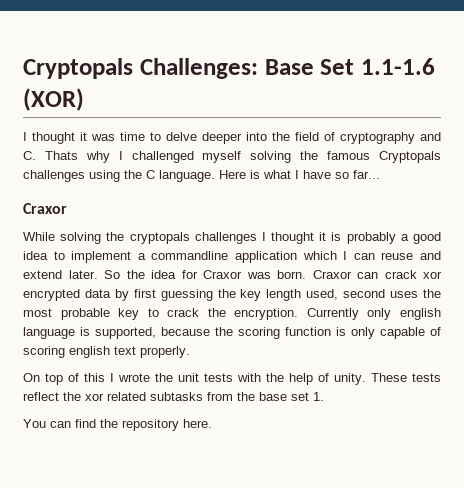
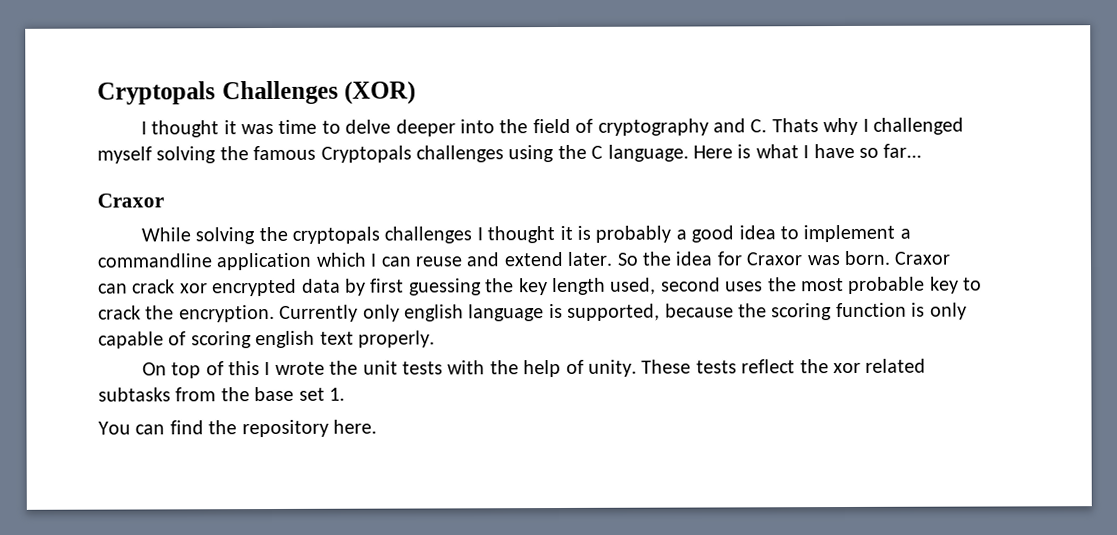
[23,58,435,79] Cryptopals Challenges: Base Set 1.1-1.6 -> [97,80,339,105] Cryptopals Challenges

